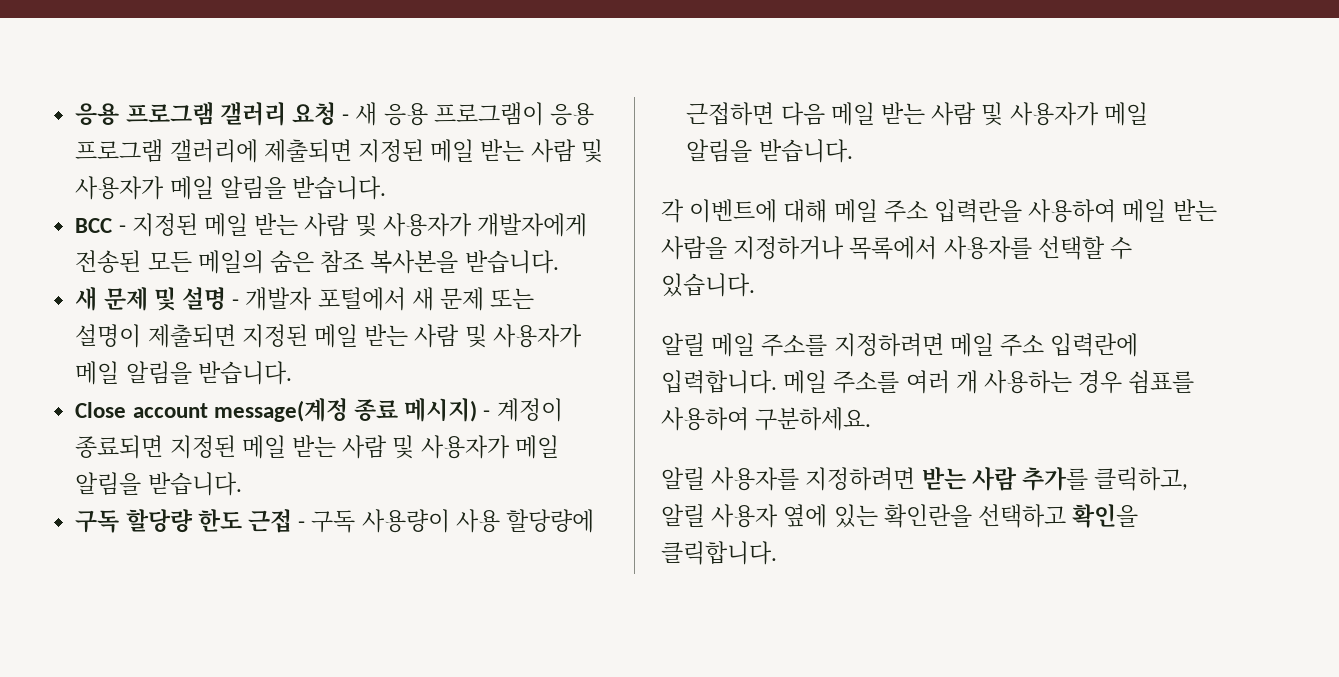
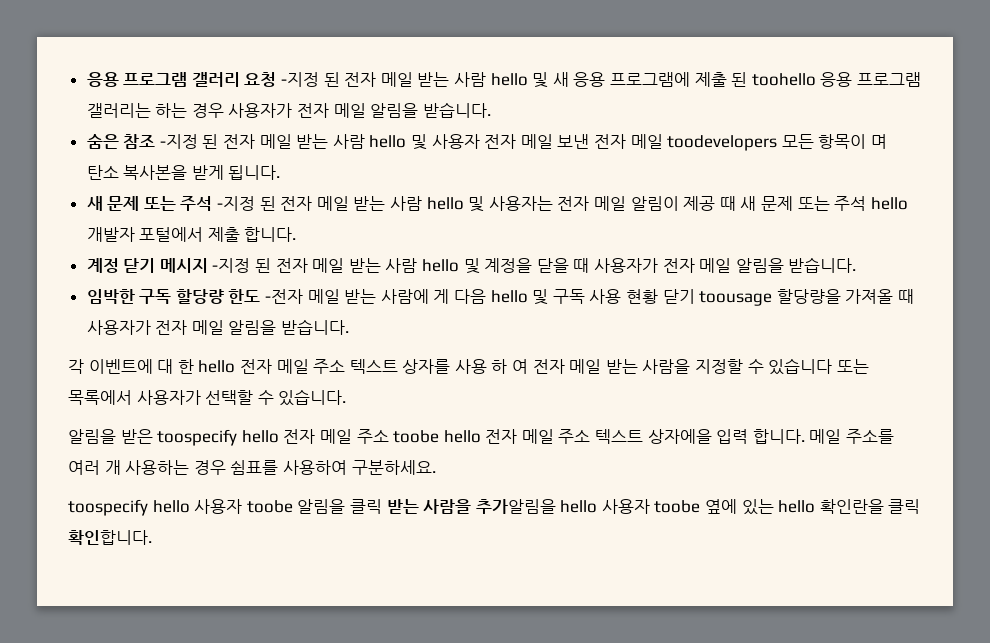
[342,102,594,126] [75,139,603,163] [75,176,386,200] [75,213,587,237] [75,250,559,274] [75,287,535,311] [75,324,582,348] [75,361,292,385] [75,398,563,422] [75,435,559,459] [75,472,242,496] [75,509,594,533] [686,102,1099,126] - 새 응용 프로그램이 응용 프로그램 갤러리에 제출되면 지정된 메일 받는 사람 및 사용자가 메일 알림을 받습니다. // BCC - 지정된 메일 받는 사람 및 사용자가 개발자에게 전송된 모든 메일의 숨은 참조 복사본을 받습니다. // 새 문제 및 설명 - 개발자 포털에서 새 문제 또는 설명이 제출되면 지정된 메일 받는 사람 및 사용자가 메일 알림을 받습니다. // Close account message(계정 종료 메시지) - 계정이 종료되면 지정된 메일 받는 사람 및 사용자가 메일 알림을 받습니다. // 구독 할당량 한도 근접 - 구독 사용량이 사용 할당량에 근접하면 다음 메일 받는 사람 및 사용자가 -> [281,72,921,88] [86,102,491,118] [86,134,887,151] [86,165,281,180] [86,196,908,212] [86,227,297,242] [86,257,857,274] [86,289,914,306] [86,320,188,335] -지정 된 전자 메일 받는 사람 hello 및 새 응용 프로그램에 제출 된 toohello 응용 프로그램 갤러리는 하는 경우 사용자가 전자 메일 알림을 받습니다. // 숨은 참조 -지정 된 전자 메일 받는 사람 hello 및 사용자 전자 메일 보낸 전자 메일 toodevelopers 모든 항목이 며 탄소 복사본을 받게 됩니다. // 새 문제 또는 주석 -지정 된 전자 메일 받는 사람 hello 및 사용자는 전자 메일 알림이 제공 때 새 문제 또는 주석 hello 개발자 포털에서 제출 합니다. // 계정 닫기 메시지 -지정 된 전자 메일 받는 사람 hello 및 계정을 닫을 때 사용자가 전자 메일 알림을 받습니다. // 임박한 구독 할당량 한도 -전자 메일 받는 사람에 게 다음 hello 및 구독 사용 현황 닫기 toousage 할당량을 가져올 때 사용자가 전자
[783,199,1217,223] [661,236,1133,260] [661,273,755,297] [661,333,1139,357] [661,370,777,394] 대해 메일 주소 입력란을 사용하여 메일 받는 사람을 지정하거나 목록에서 사용자를 선택할 수 있습니다. // 알릴 메일 주소를 지정하려면 메일 주소 입력란에 입력합니다. -> [157,358,869,375] [68,389,347,406] [68,429,805,446] 대 한 hello 전자 메일 주소 텍스트 상자를 사용 하 여 전자 메일 받는 사람을 지정할 수 있습니다 또는 목록에서 사용자가 선택할 수 있습니다. // 알림을 받은 toospecify hello 전자 메일 주소 toobe hello 전자 메일 주소 텍스트 상자에을 입력 합니다.
[661,467,1189,491] [661,504,1139,528] [661,541,777,565] 알릴 사용자를 지정하려면 받는 사람 추가를 클릭하고, 알릴 사용자 옆에 있는 확인란을 선택하고 확인을 클릭합니다. -> [68,499,921,516] [68,530,152,545] toospecify hello 사용자 toobe 알림을 클릭 받는 사람을 추가알림을 hello 사용자 toobe 옆에 있는 hello 확인란을 클릭 확인합니다.

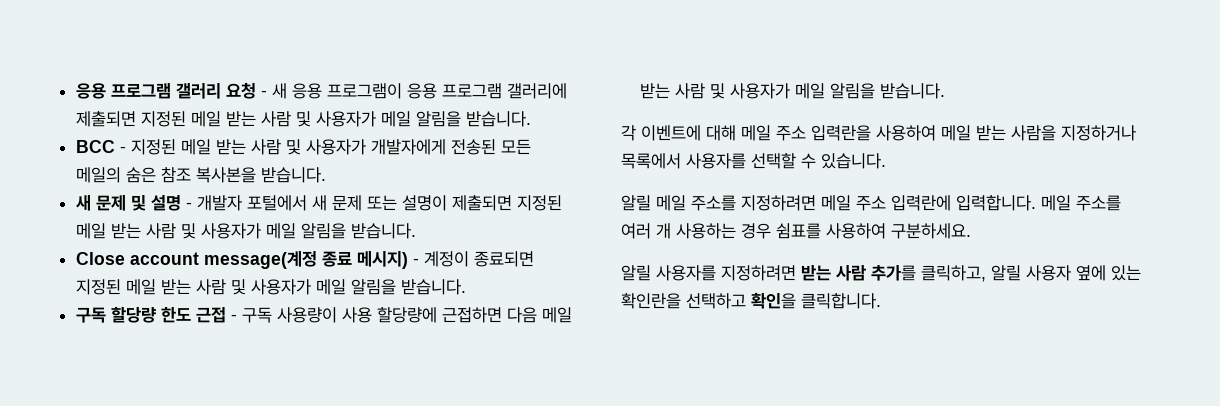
[281,72,921,88] [86,102,491,118] [86,134,887,151] [86,165,281,180] [86,196,908,212] [86,227,297,242] [86,257,857,274] [86,289,914,306] [86,320,188,335] -지정 된 전자 메일 받는 사람 hello 및 새 응용 프로그램에 제출 된 toohello 응용 프로그램 갤러리는 하는 경우 사용자가 전자 메일 알림을 받습니다. // 숨은 참조 -지정 된 전자 메일 받는 사람 hello 및 사용자 전자 메일 보낸 전자 메일 toodevelopers 모든 항목이 며 탄소 복사본을 받게 됩니다. // 새 문제 또는 주석 -지정 된 전자 메일 받는 사람 hello 및 사용자는 전자 메일 알림이 제공 때 새 문제 또는 주석 hello 개발자 포털에서 제출 합니다. // 계정 닫기 메시지 -지정 된 전자 메일 받는 사람 hello 및 계정을 닫을 때 사용자가 전자 메일 알림을 받습니다. // 임박한 구독 할당량 한도 -전자 메일 받는 사람에 게 다음 hello 및 구독 사용 현황 닫기 toousage 할당량을 가져올 때 사용자가 전자 -> [261,83,568,99] [76,111,532,127] [76,139,532,155] [76,167,327,183] [76,195,563,211] [76,223,417,239] [76,251,535,269] [76,279,467,295] [76,306,573,323] [640,83,791,99] - 새 응용 프로그램이 응용 프로그램 갤러리에 제출되면 지정된 메일 받는 사람 및 사용자가 메일 알림을 받습니다. // BCC - 지정된 메일 받는 사람 및 사용자가 개발자에게 전송된 모든 메일의 숨은 참조 복사본을 받습니다. // 새 문제 및 설명 - 개발자 포털에서 새 문제 또는 설명이 제출되면 지정된 메일 받는 사람 및 사용자가 메일 알림을 받습니다. // Close account message(계정 종료 메시지) - 계정이 종료되면 지정된 메일 받는 사람 및 사용자가 메일 알림을 받습니다. // 구독 할당량 한도 근접 - 구독 사용량이 사용 할당량에 근접하면 다음 메일 받는 사람 및 사용자가
[157,358,869,375] [68,389,347,406] [68,429,805,446] 대 한 hello 전자 메일 주소 텍스트 상자를 사용 하 여 전자 메일 받는 사람을 지정할 수 있습니다 또는 목록에서 사용자가 선택할 수 있습니다. // 알림을 받은 toospecify hello 전자 메일 주소 toobe hello 전자 메일 주소 텍스트 상자에을 입력 합니다. -> [706,125,1136,141] [621,153,886,169] [621,195,1036,211] 대해 메일 주소 입력란을 사용하여 메일 받는 사람을 지정하거나 목록에서 사용자를 선택할 수 있습니다. // 알릴 메일 주소를 지정하려면 메일 주소 입력란에 입력합니다.
[68,499,921,516] [68,530,152,545] toospecify hello 사용자 toobe 알림을 클릭 받는 사람을 추가알림을 hello 사용자 toobe 옆에 있는 hello 확인란을 클릭 확인합니다. -> [621,265,1141,282] [621,292,881,309] 알릴 사용자를 지정하려면 받는 사람 추가를 클릭하고, 알릴 사용자 옆에 있는 확인란을 선택하고 확인을 클릭합니다.

